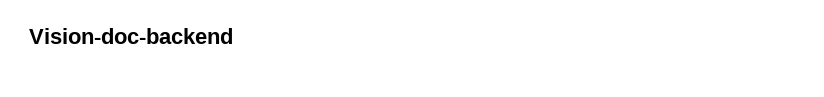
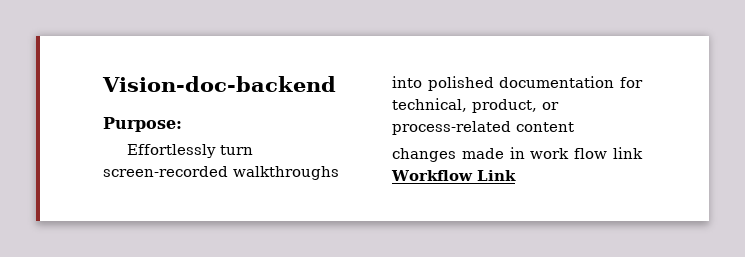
(233, 36) none -> [103,117,182,132] [126,144,253,158] [103,166,339,180] [392,76,643,91] [392,98,559,113] [392,121,574,135] [392,147,643,162] [391,170,516,181] // Purpose: // Effortlessly turn screen-recorded walkthroughs into polished documentation for technical, product, or process-related content // changes made in work flow link Workflow Link

